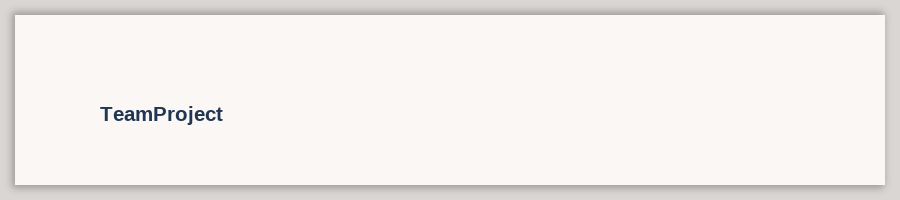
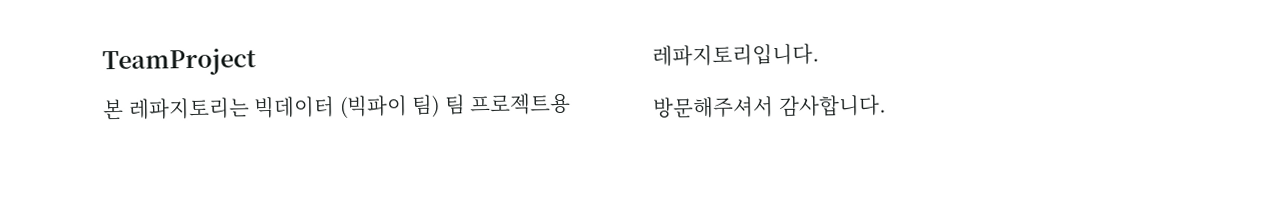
(223, 115) none -> [102,92,572,120] [652,43,820,67] [652,94,887,119] // 본 레파지토리는 빅데이터 (빅파이 팀) 팀 프로젝트용 레파지토리입니다. // 방문해주셔서 감사합니다.

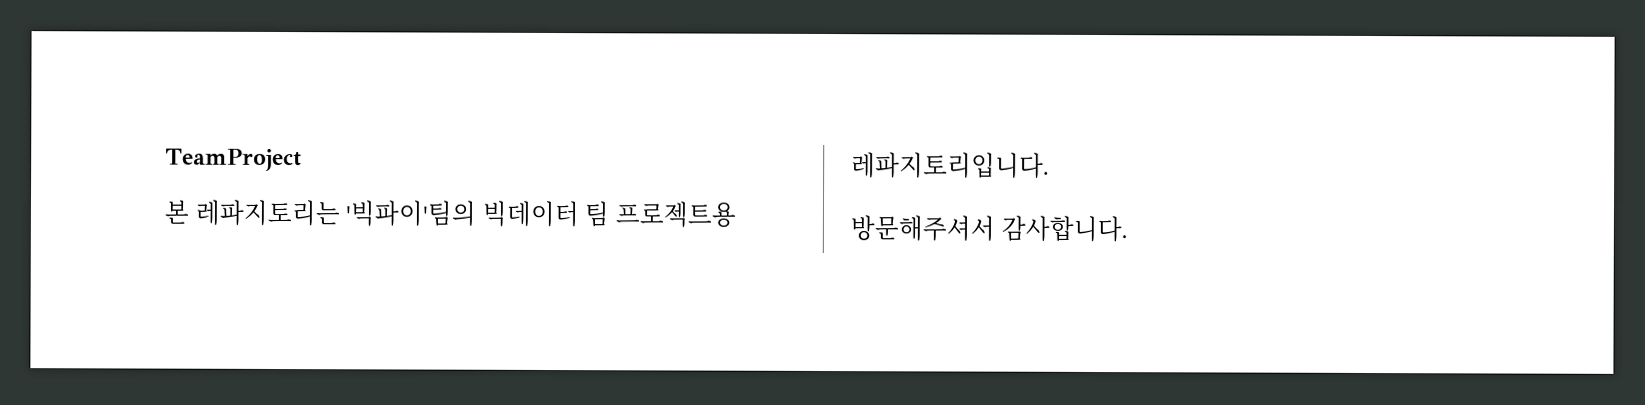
[253,94,441,120] 빅데이터 (빅파이 팀) -> [345,200,580,228] '빅파이'팀의 빅데이터

